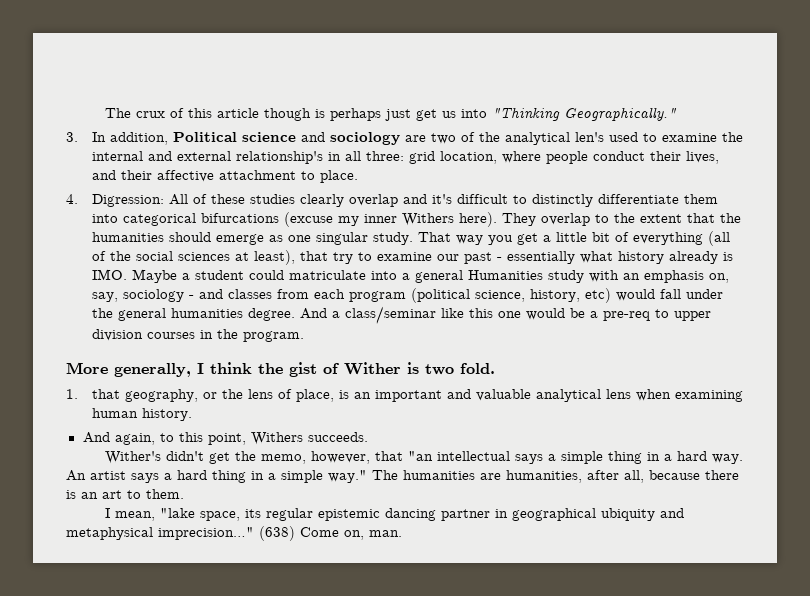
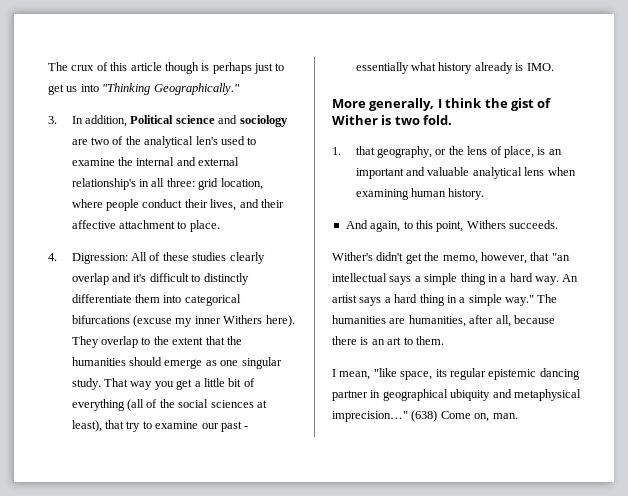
(411, 115) none -> [275,63,285,71] to
[131,269,729,283] [91,288,723,303] [91,306,711,324] [91,329,304,342] Maybe a student could matriculate into a general Humanities study with an emphasis on, say, sociology - and classes from each program (political science, history, etc) would fall under the general humanities degree. And a class/seminar like this one would be a pre-req to upper division courses in the program. -> (554, 67) none
[159,508,195,518] "lake -> [373,368,397,377] "like

